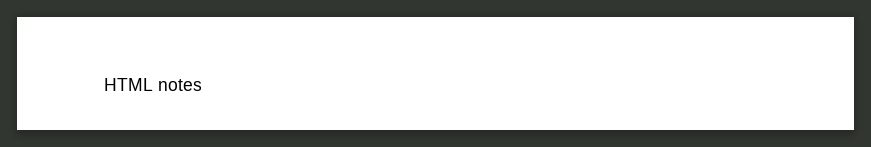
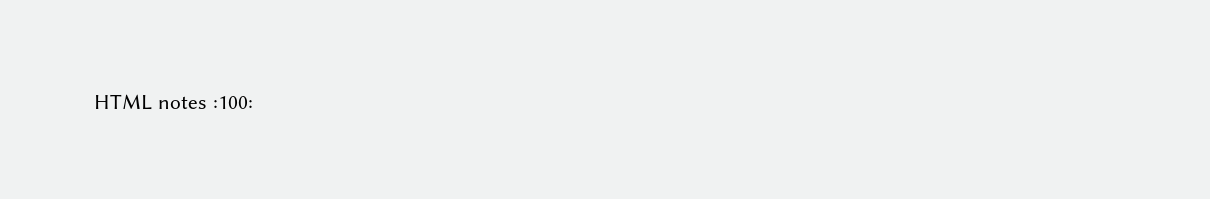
(202, 85) none -> [212,96,253,109] :100:

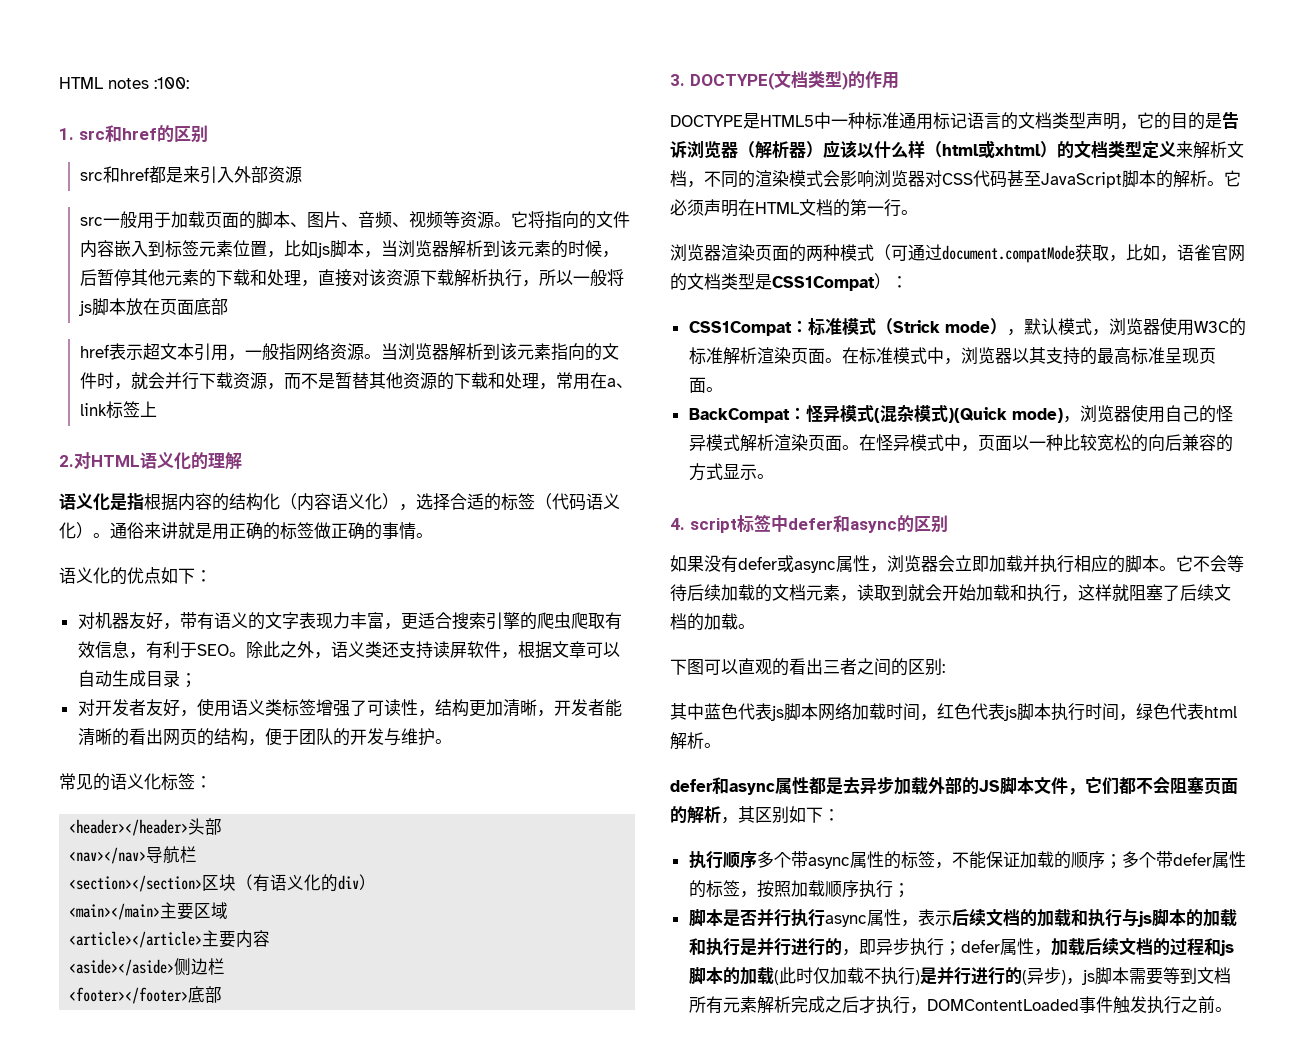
(253, 102) none -> [59,125,208,143] [79,166,302,184] [79,211,630,229] [79,240,619,258] [79,269,624,287] [78,298,228,316] [79,343,619,361] [79,372,633,390] [79,401,157,419] [59,452,242,470] [59,493,620,511] [59,522,433,540] [59,567,212,585] [77,612,622,630] [77,641,620,659] [77,670,197,688] [77,698,622,717] [77,728,452,746] [59,773,212,791] [69,818,223,836] [69,846,198,864] [69,874,377,892] [69,902,229,920] [69,930,271,948] [69,958,226,976] [69,986,223,1004] [670,71,899,90] [670,112,1239,130] [670,140,1244,159] [670,170,1241,188] [670,199,918,217] [670,244,1245,263] [670,273,908,291] [688,317,1246,336] [688,347,1216,365] [688,377,723,393] [688,404,1233,423] [688,434,1233,452] [688,463,774,481] [670,514,948,533] [670,555,1244,573] [670,584,1231,602] [670,613,755,631] [670,658,945,676] [670,703,1237,721] [670,732,721,750] [670,777,1238,795] [670,805,840,824] [688,851,1246,869] [688,880,910,898] [688,908,1237,927] [688,937,1234,956] [688,966,1231,985] [688,996,1232,1014] // 1. src和href的区别 // src和href都是来引入外部资源 // src一般用于加载页面的脚本、图片、音频、视频等资源。它将指向的文件内容嵌入到标签元素位置，比如js脚本，当浏览器解析到该元素的时候，后暂停其他元素的下载和处理，直接对该资源下载解析执行，所以一般将js脚本放在页面底部 // href表示超文本引用，一般指网络资源。当浏览器解析到该元素指向的文件时，就会并行下载资源，而不是暂替其他资源的下载和处理，常用在a、link标签上 // 2.对HTML语义化的理解 // 语义化是指根据内容的结构化（内容语义化），选择合适的标签（代码语义化）。通俗来讲就是用正确的标签做正确的事情。 // 语义化的优点如下： // 对机器友好，带有语义的文字表现力丰富，更适合搜索引擎的爬虫爬取有效信息，有利于SEO。除此之外，语义类还支持读屏软件，根据文章可以自动生成目录； // 对开发者友好，使用语义类标签增强了可读性，结构更加清晰，开发者能清晰的看出网页的结构，便于团队的开发与维护。 // 常见的语义化标签： // <header></header>头部 // <nav></nav>导航栏 // <section></section>区块（有语义化的div） // <main></main>主要区域 // <article></article>主要内容 // <aside></aside>侧边栏 // <footer></footer>底部 // 3. DOCTYPE(文档类型)的作用 // DOCTYPE是HTML5中一种标准通用标记语言的文档类型声明，它的目的是告诉浏览器（解析器）应该以什么样（html或xhtml）的文档类型定义来解析文档，不同的渲染模式会影响浏览器对CSS代码甚⾄JavaScript脚本的解析。它必须声明在HTML⽂档的第⼀⾏。 // 浏览器渲染页面的两种模式（可通过document.compatMode获取，比如，语雀官网的文档类型是CSS1Compat）： // CSS1Compat：标准模式（Strick mode），默认模式，浏览器使用W3C的标准解析渲染页面。在标准模式中，浏览器以其支持的最高标准呈现页面。 // BackCompat：怪异模式(混杂模式)(Quick mode)，浏览器使用自己的怪异模式解析渲染页面。在怪异模式中，页面以一种比较宽松的向后兼容的方式显示。 // 4. script标签中defer和async的区别 // 如果没有defer或async属性，浏览器会立即加载并执行相应的脚本。它不会等待后续加载的文档元素，读取到就会开始加载和执行，这样就阻塞了后续文档的加载。 // 下图可以直观的看出三者之间的区别: // 其中蓝色代表js脚本网络加载时间，红色代表js脚本执行时间，绿色代表html解析。 // defer和async属性都是去异步加载外部的JS脚本文件，它们都不会阻塞页面的解析，其区别如下： // 执行顺序多个带async属性的标签，不能保证加载的顺序；多个带defer属性的标签，按照加载顺序执行； // 脚本是否并行执行async属性，表示后续文档的加载和执行与js脚本的加载和执行是并行进行的，即异步执行；defer属性，加载后续文档的过程和js脚本的加载(此时仅加载不执行)是并行进行的(异步)，js脚本需要等到文档所有元素解析完成之后才执行，DOMContentLoaded事件触发执行之前。

